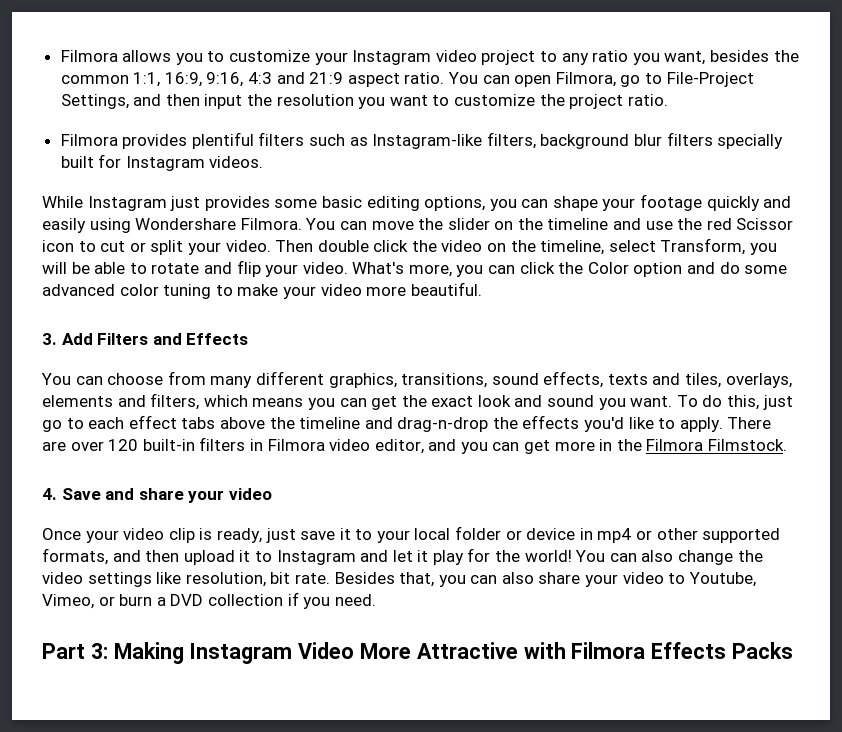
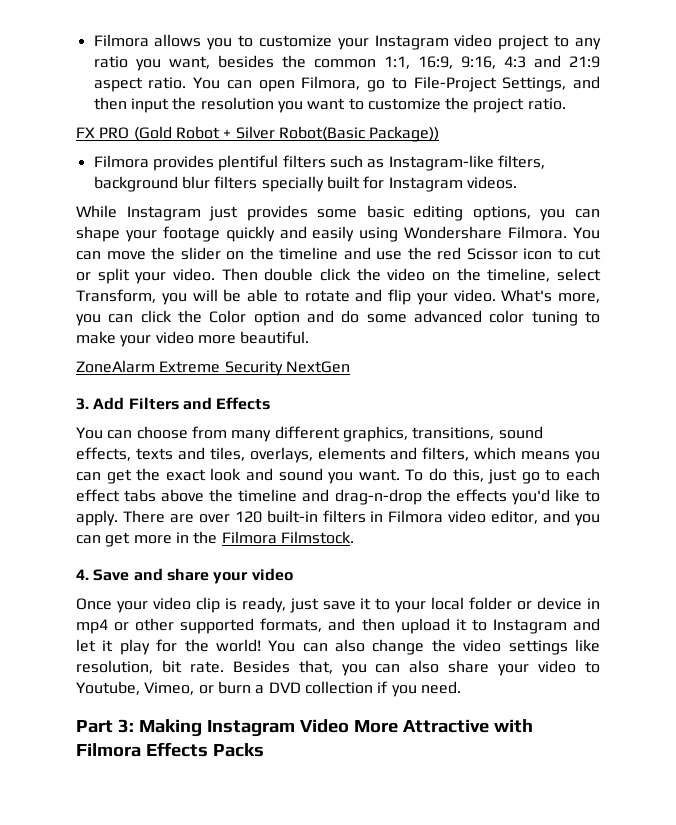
(668, 100) none -> [76,126,440,142] // FX PRO (Gold Robot + Silver Robot(Basic Package))
(482, 289) none -> [76,360,350,376] // ZoneAlarm Extreme Security NextGen

